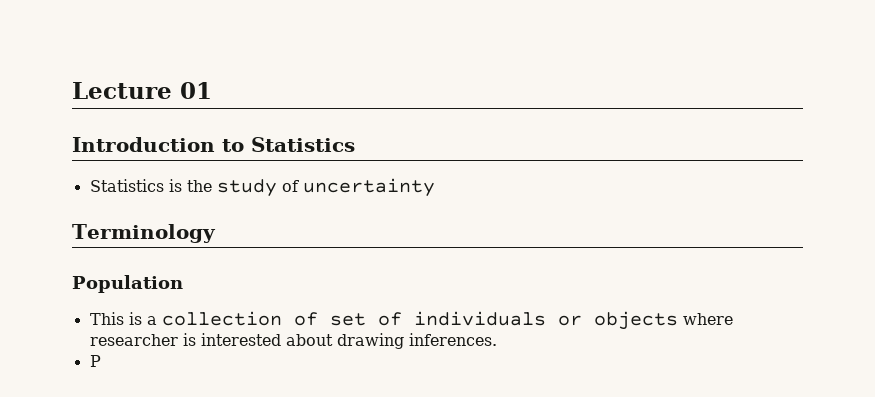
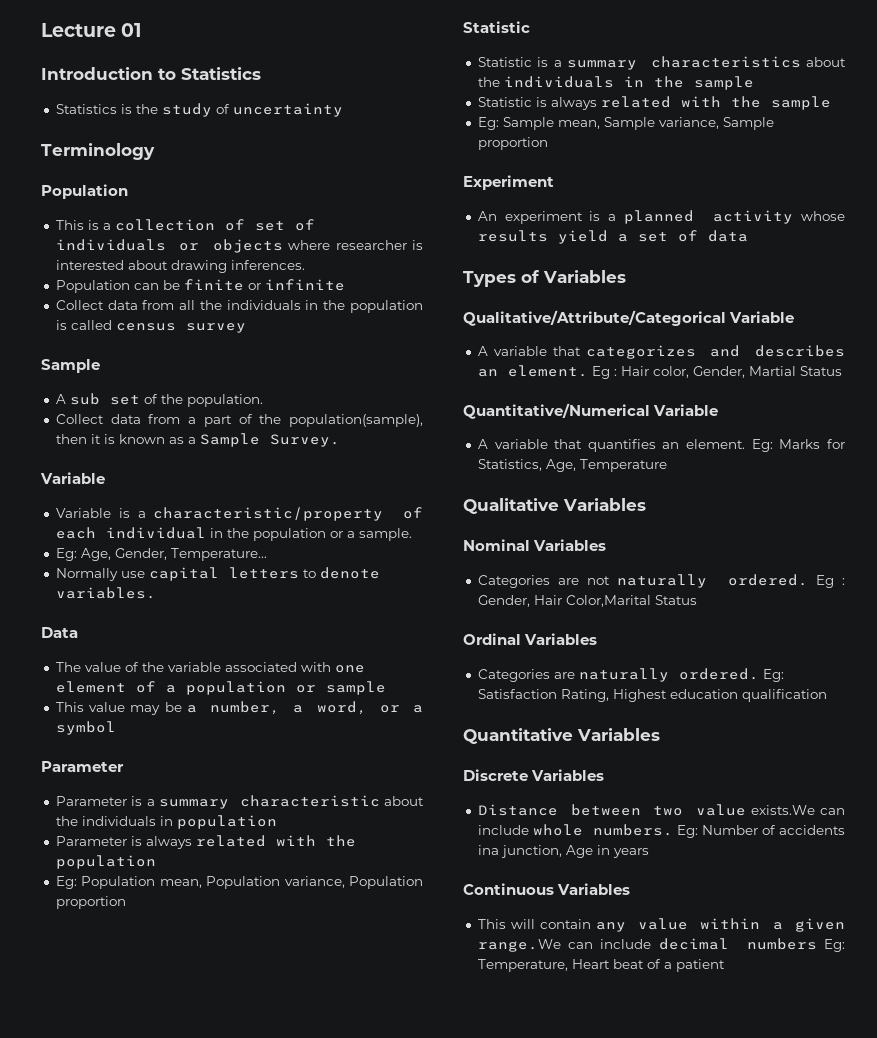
[89,355,101,367] P -> [55,279,345,293] [55,300,424,313] [55,320,246,333] [41,359,100,373] [55,393,263,407] [55,414,423,427] [55,433,340,447] [40,472,105,484] [55,507,423,521] [55,527,412,541] [55,548,267,561] [55,567,380,581] [55,587,156,599] [41,627,78,638] [55,662,365,673] [55,681,386,695] [55,701,423,715] [55,721,116,735] [41,761,124,772] [55,795,424,809] [55,815,277,829] [55,835,356,849] [55,855,156,869] [55,876,423,889] [55,896,126,909] [463,21,530,33] [477,56,846,70] [477,76,754,90] [477,96,831,110] [477,117,774,130] [477,137,548,150] [463,175,554,190] [477,210,845,224] [477,230,748,244] [463,270,626,287] [463,310,795,326] [477,345,845,359] [477,365,842,379] [463,403,719,419] [477,439,845,452] [477,459,667,472] [463,498,646,514] [463,539,607,551] [477,574,845,588] [477,595,697,607] [463,633,598,645] [477,668,784,682] [477,689,827,702] [463,728,660,744] [463,769,605,781] [477,804,845,816] [477,824,845,838] [477,845,649,858] [463,883,631,895] [477,918,845,932] [477,938,845,952] [477,959,725,972] Population can be finite or infinite // Collect data from all the individuals in the population is called census survey // Sample // A sub set of the population. // Collect data from a part of the population(sample), then it is known as a Sample Survey. // Variable // Variable is a characteristic/property of each individual in the population or a sample. // Eg: Age, Gender, Temperature... // Normally use capital letters to denote variables. // Data // The value of the variable associated with one element of a population or sample // This value may be a number, a word, or a symbol // Parameter // Parameter is a summary characteristic about the individuals in population // Parameter is always related with the population // Eg: Population mean, Population variance, Population proportion // Statistic // Statistic is a summary characteristics about the individuals in the sample // Statistic is always related with the sample // Eg: Sample mean, Sample variance, Sample proportion // Experiment // An experiment is a planned activity whose results yield a set of data // Types of Variables // Qualitative/Attribute/Categorical Variable // A variable that categorizes and describes an element. Eg : Hair color, Gender, Martial Status // Quantitative/Numerical Variable // A variable that quantifies an element. Eg: Marks for Statistics, Age, Temperature // Qualitative Variables // Nominal Variables // Categories are not naturally ordered. Eg : Gender, Hair Color,Marital Status // Ordinal Variables // Categories are naturally ordered. Eg: Satisfaction Rating, Highest education qualification // Quantitative Variables // Discrete Variables // Distance between two value exists.We can include whole numbers. Eg: Number of accidents ina junction, Age in years // Continuous Variables // This will contain any value within a given range.We can include decimal numbers Eg: Temperature, Heart beat of a patient

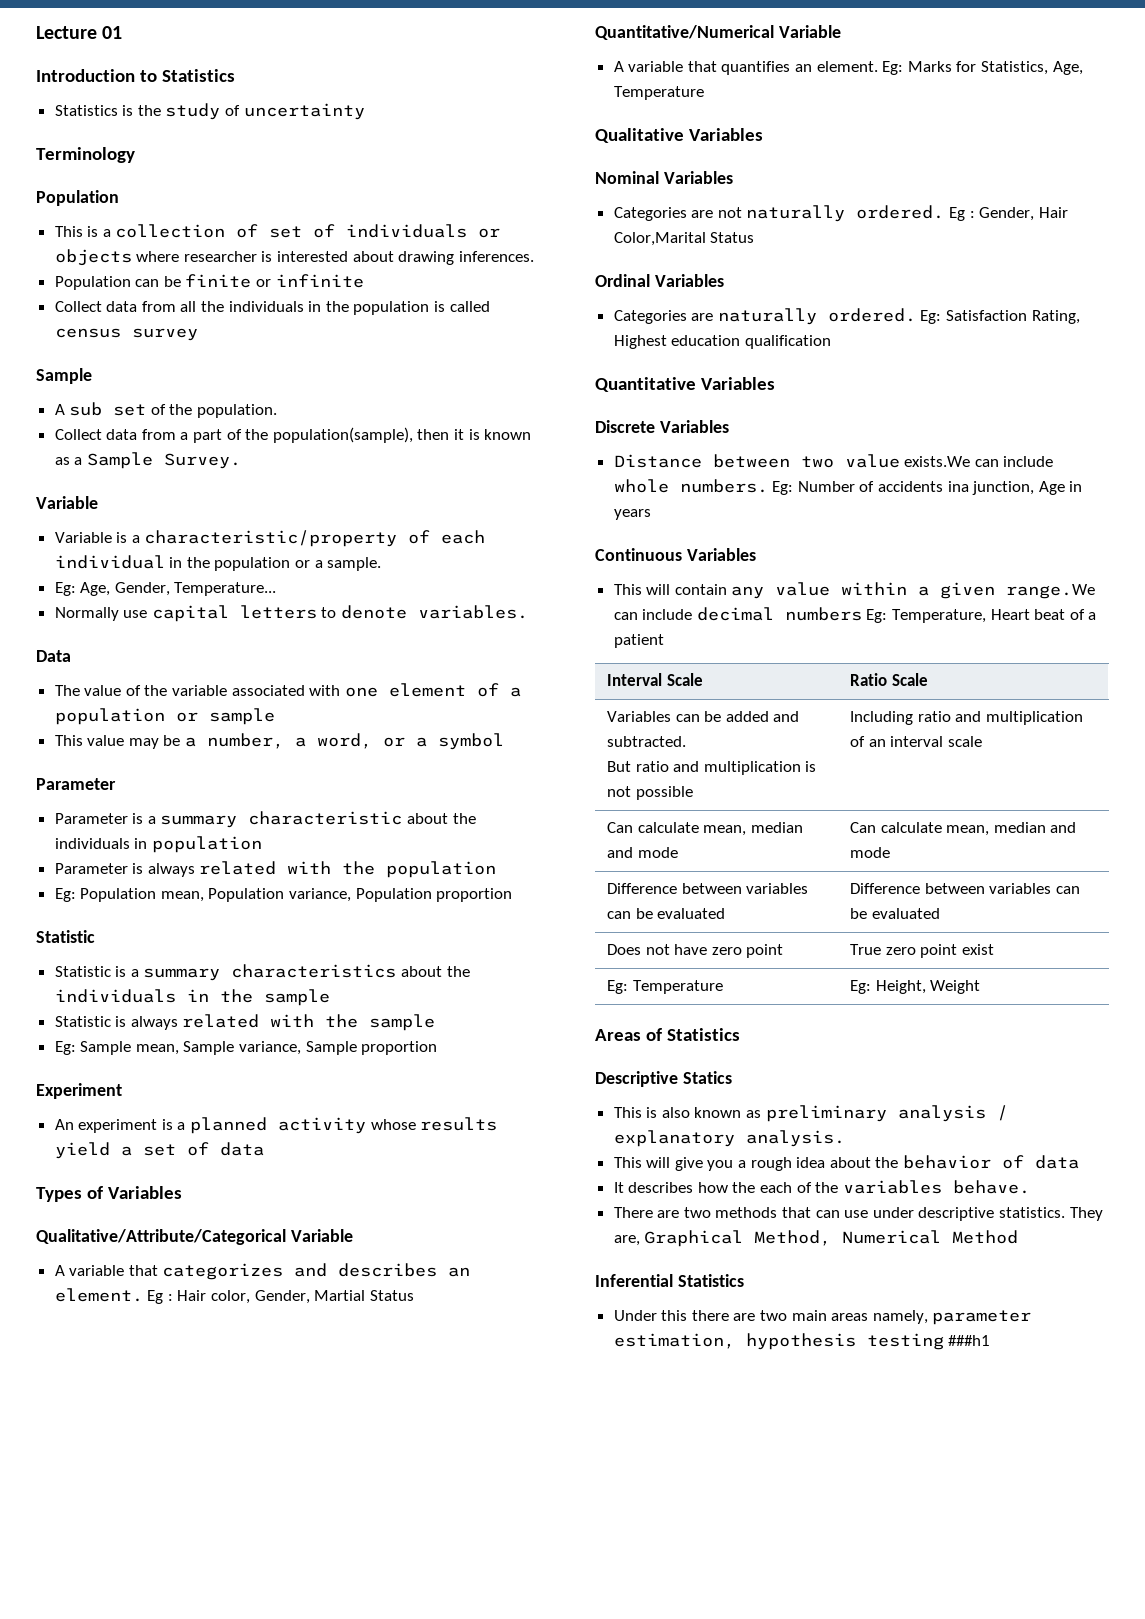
(725, 965) none -> [606,673,703,686] [849,673,928,686] [606,711,800,722] [606,736,686,747] [606,761,817,775] [606,786,693,800] [849,711,1083,725] [849,736,982,747] [606,822,803,836] [606,847,678,858] [849,822,1077,836] [849,847,890,858] [606,883,809,894] [606,908,726,919] [849,883,1080,894] [849,908,940,919] [606,944,784,958] [849,944,994,958] [606,980,723,994] [849,980,981,994] [595,1028,740,1041] [595,1071,732,1087] [613,1105,1008,1122] [613,1130,845,1147] [613,1155,1080,1171] [613,1180,1030,1194] [613,1207,1103,1221] [613,1230,1019,1247] [595,1274,744,1287] [613,1310,1032,1325] [613,1333,991,1350] // Interval Scale | Ratio Scale // Variables can be added and subtracted. // But ratio and multiplication is not possible | Including ratio and multiplication of an interval scale // Can calculate mean, median and mode | Can calculate mean, median and mode // Difference between variables can be evaluated | Difference between variables can be evaluated // Does not have zero point | True zero point exist // Eg: Temperature | Eg: Height, Weight // Areas of Statistics // Descriptive Statics // This is also known as preliminary analysis / explanatory analysis. // This will give you a rough idea about the behavior of data // It describes how the each of the variables behave. // There are two methods that can use under descriptive statistics. They are, Graphical Method, Numerical Method // Inferential Statistics // Under this there are two main areas namely, parameter estimation, hypothesis testing ###h1

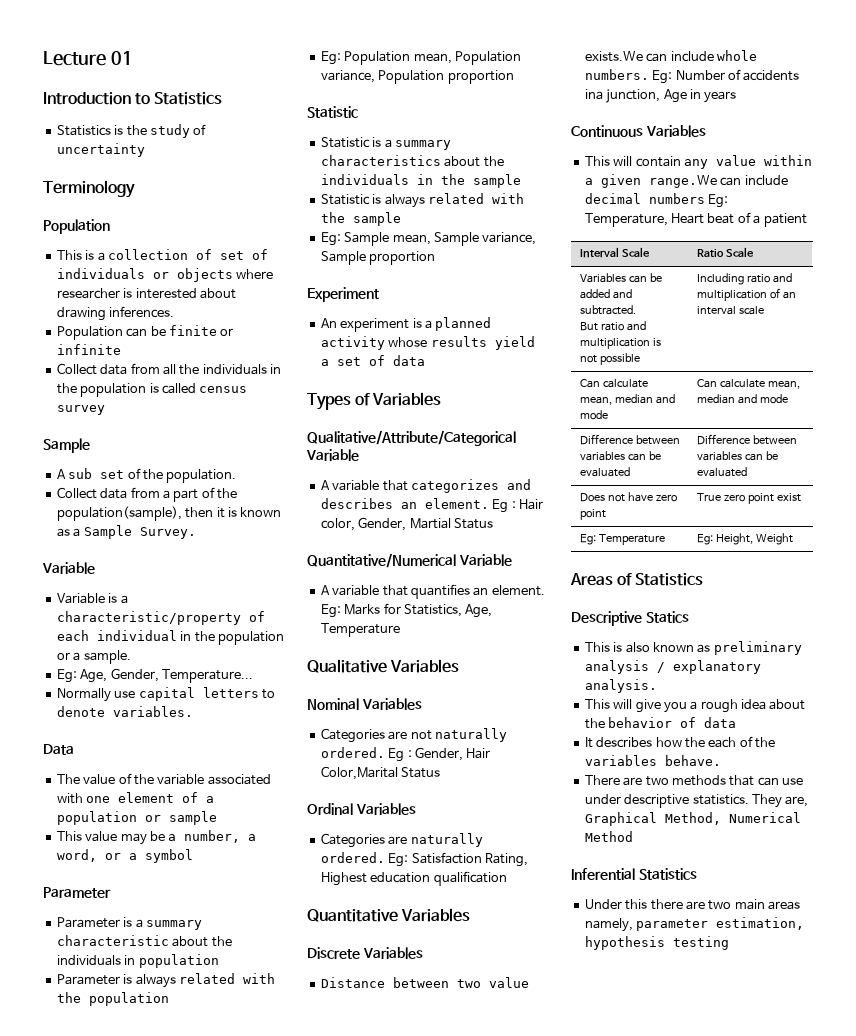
[948,1335,991,1346] ###h1 -> (729, 943) none

